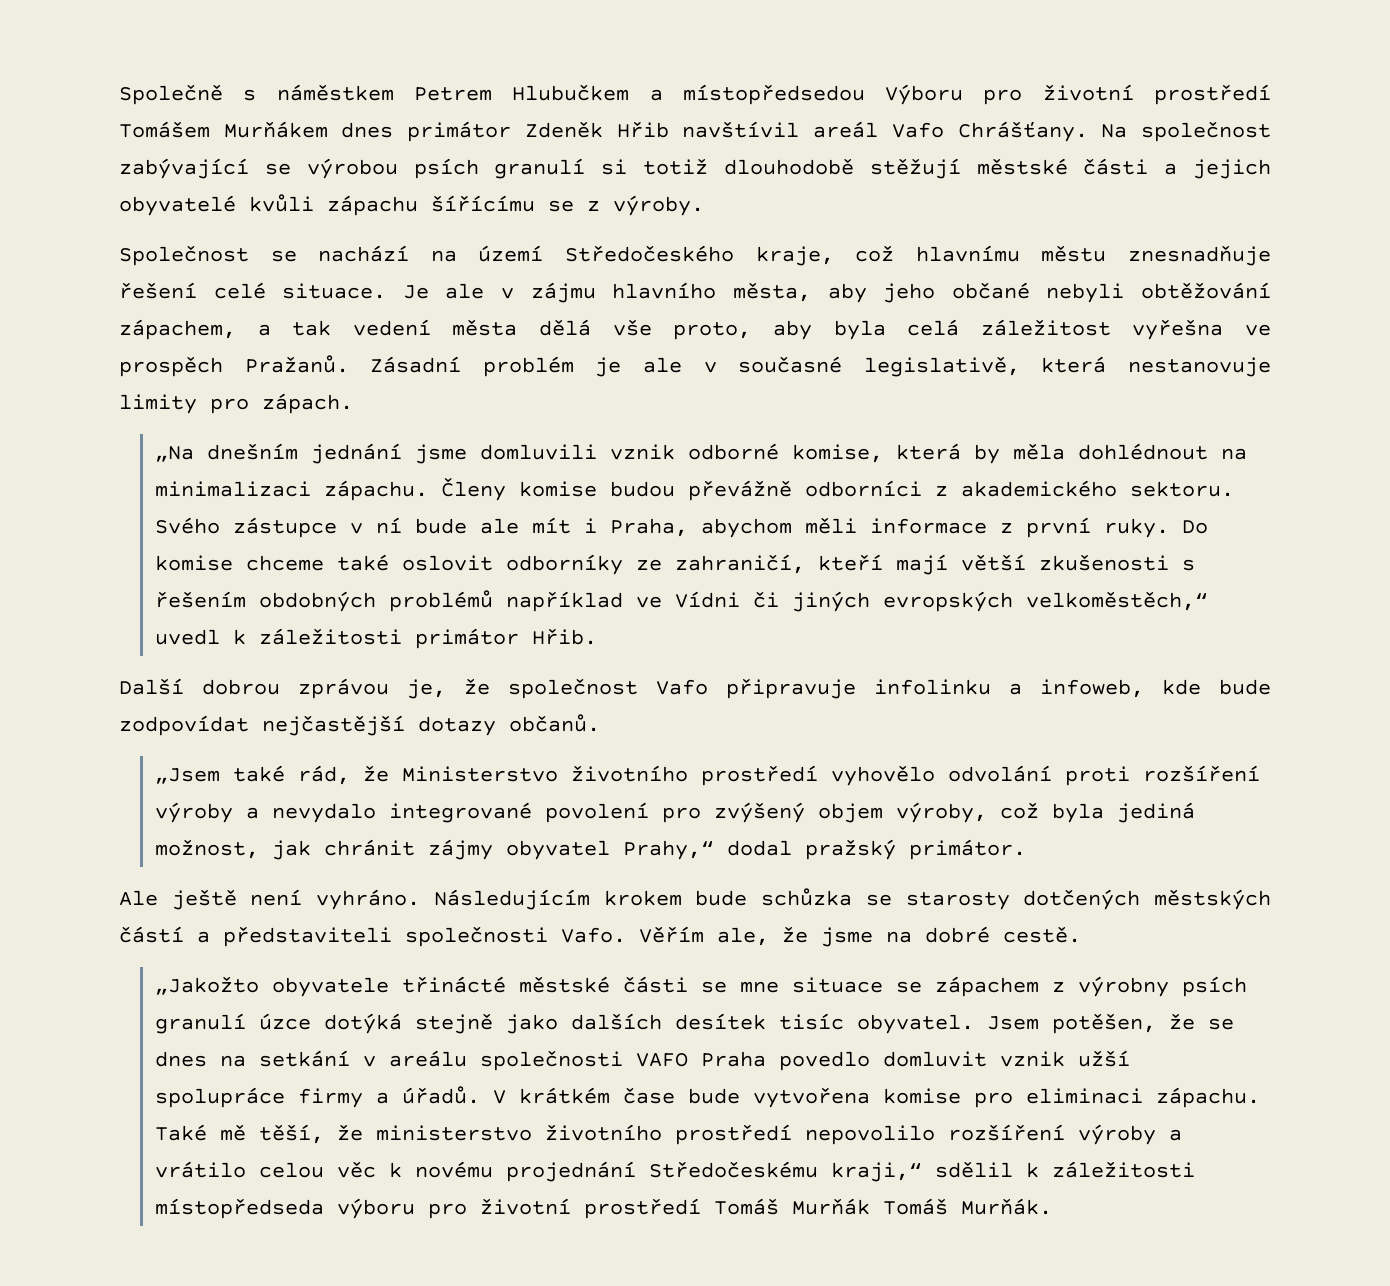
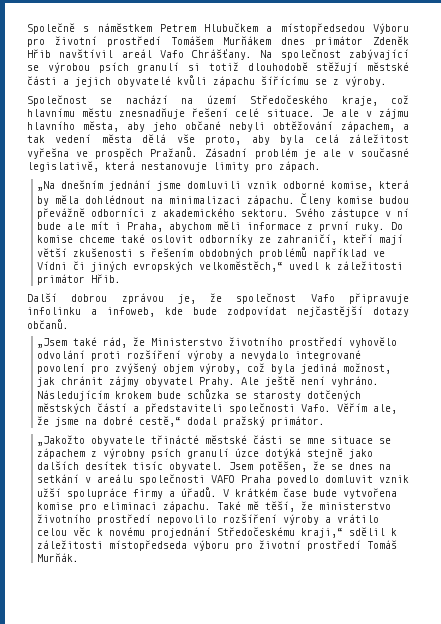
[623,839,1027,860] Prahy,“ dodal pražský primátor. // -> [198,377,235,387] Prahy.
[1003,926,1081,943] cestě. -> [138,416,325,427] cestě,“ dodal pražský primátor.
[792,1198,949,1215] Murňák Tomáš -> (397, 544) none

